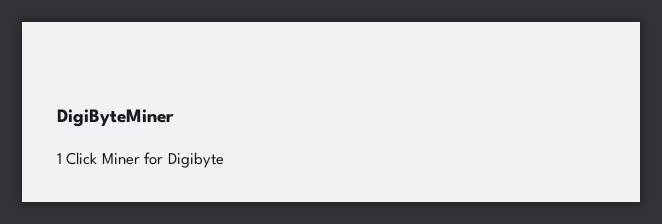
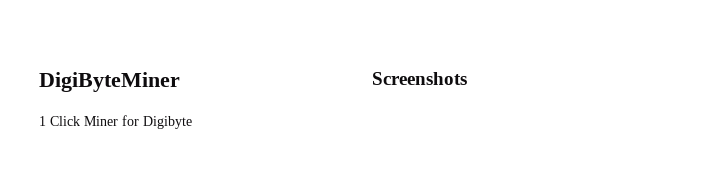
(224, 160) none -> [372,72,467,85] // Screenshots

